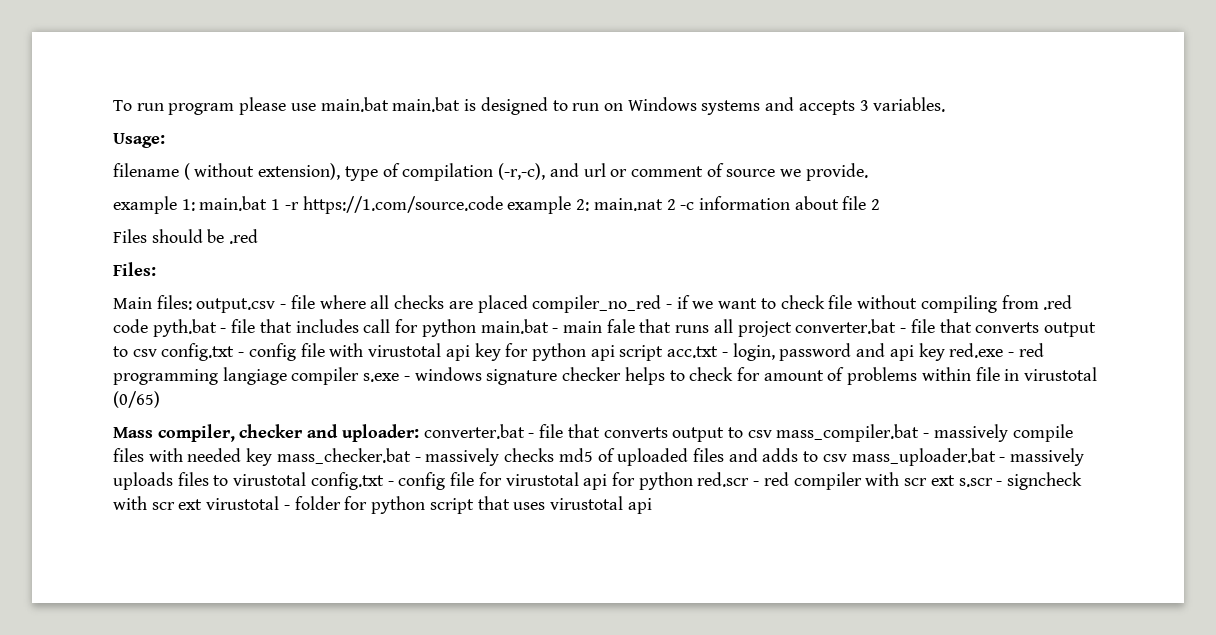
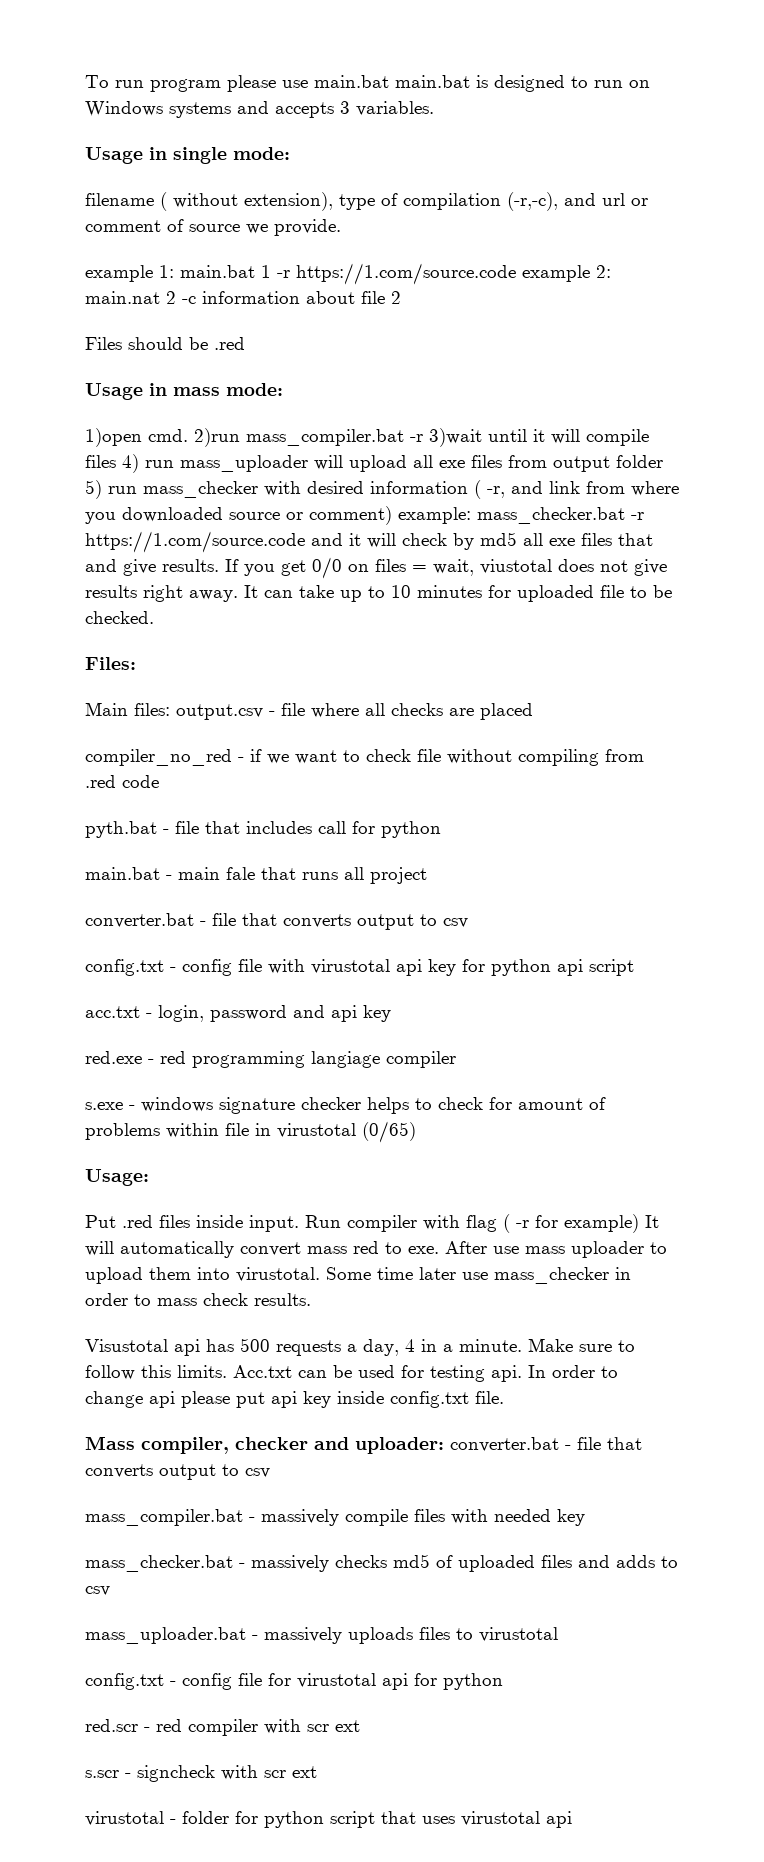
[113,133,165,148] Usage: -> [85,147,290,164] Usage in single mode:
(259, 236) none -> [85,383,283,400] [85,428,649,447] [85,454,663,473] [85,480,679,499] [85,506,644,525] [85,531,653,553] [85,557,667,579] [85,585,672,602] [85,611,154,624] // Usage in mass mode: // 1)open cmd. 2)run mass_compiler.bat -r 3)wait until it will compile files 4) run mass_uploader will upload all exe files from output folder 5) run mass_checker with desired information ( -r, and link from where you downloaded source or comment) example: mass_checker.bat -r https://1.com/source.code and it will check by md5 all exe files that and give results. If you get 0/0 on files = wait, viustotal does not give results right away. It can take up to 10 minutes for uploaded file to be checked.
(528, 304) none -> (533, 711) //
(148, 326) none -> (159, 781) //
(476, 328) none -> (441, 829) //
[795,319,1096,337] [113,346,157,357] converter.bat - file that converts output to csv -> [85,913,468,930] // converter.bat - file that converts output to csv //
(664, 353) none -> (634, 967) //
(945, 352) none -> (391, 1013) //
(360, 376) none -> (456, 1059) //
(160, 399) none -> [85,1169,149,1186] [85,1214,659,1233] [85,1241,667,1258] [85,1267,631,1284] [85,1293,311,1306] [85,1338,635,1356] [85,1365,618,1382] [85,1391,504,1408] // Usage: // Put .red files inside input. Run compiler with flag ( -r for example) It will automatically convert mass red to exe. After use mass uploader to upload them into virustotal. Some time later use mass_checker in order to mass check results. // Visustotal api has 500 requests a day, 4 in a minute. Make sure to follow this limits. Acc.txt can be used for testing api. In order to change api please put api key inside config.txt file.
(772, 434) none -> (270, 1473) //
(273, 457) none -> (585, 1517) //
(847, 458) none -> (110, 1591) //
(307, 479) none -> (558, 1634) //
(693, 481) none -> (503, 1681) //
(955, 480) none -> (360, 1726) //
(203, 504) none -> (317, 1772) //

